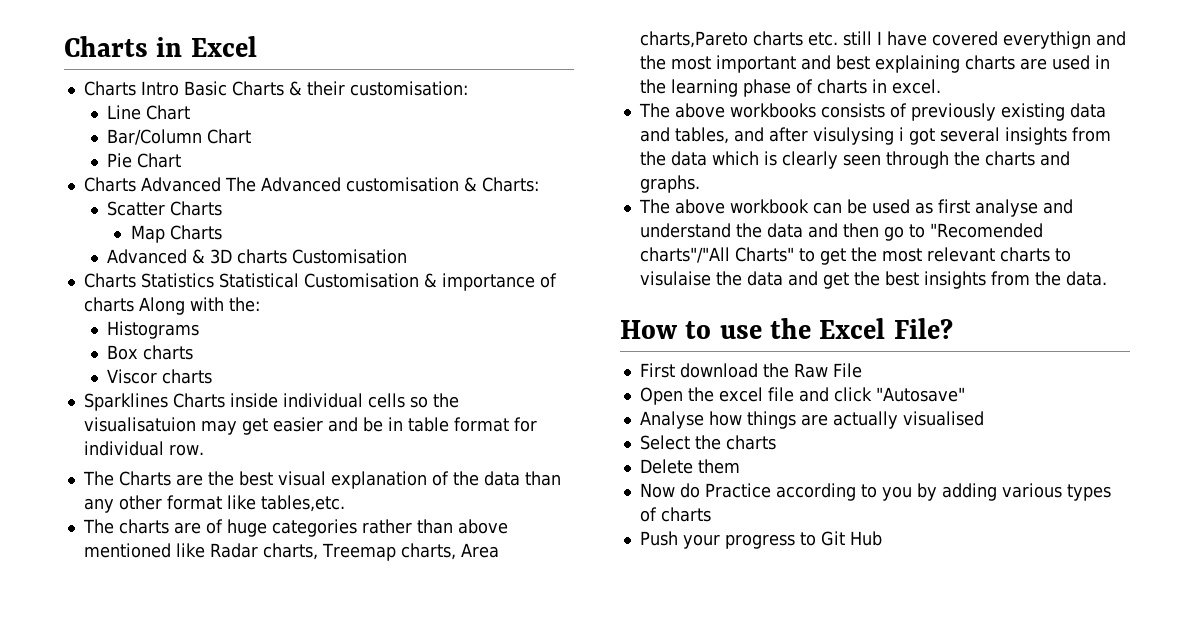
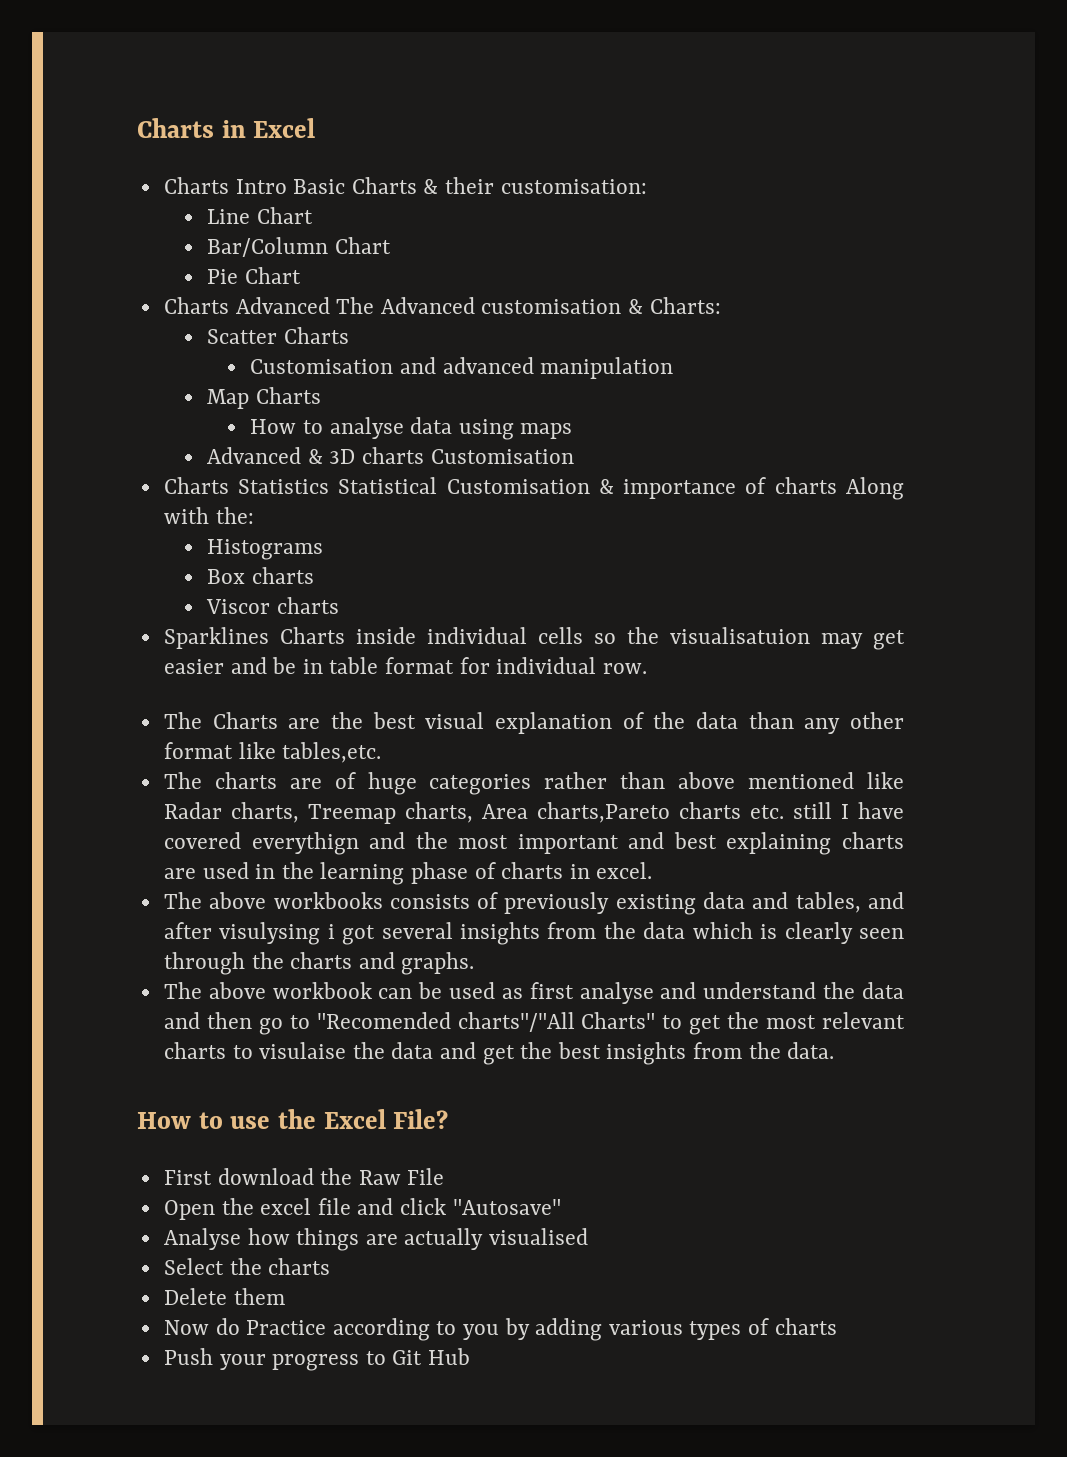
[130,225,222,243] Map Charts -> [250,357,674,379] [207,387,321,409] [250,417,573,440] Customisation and advanced manipulation // Map Charts // How to analyse data using maps

